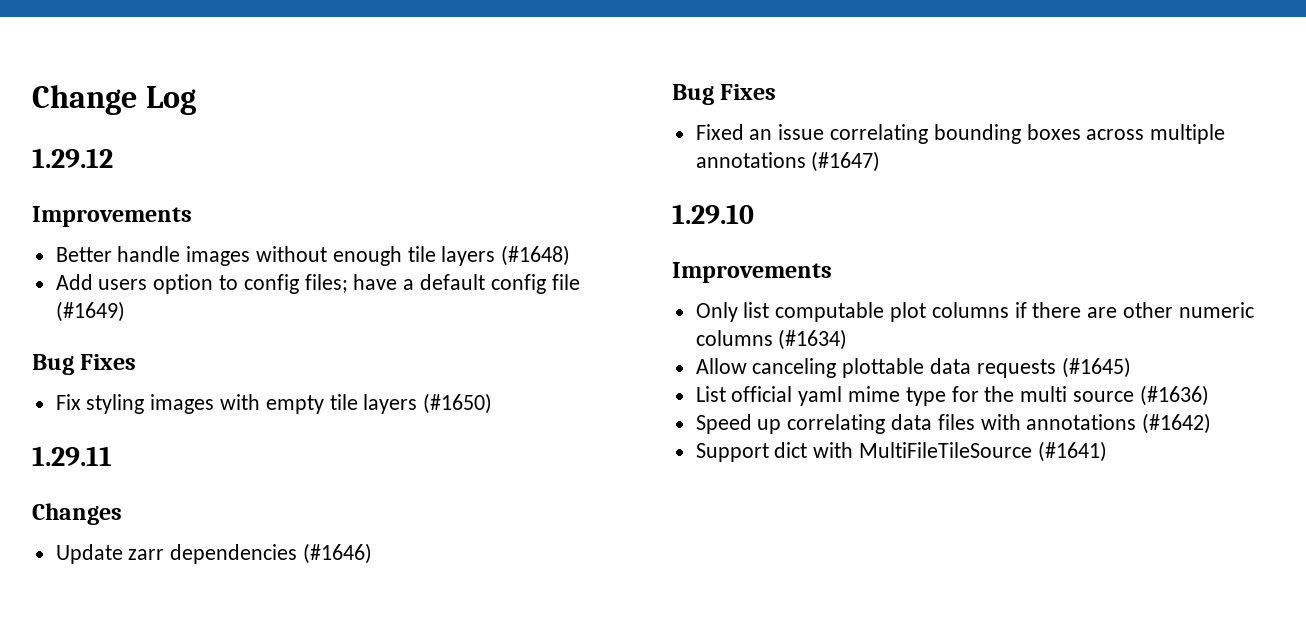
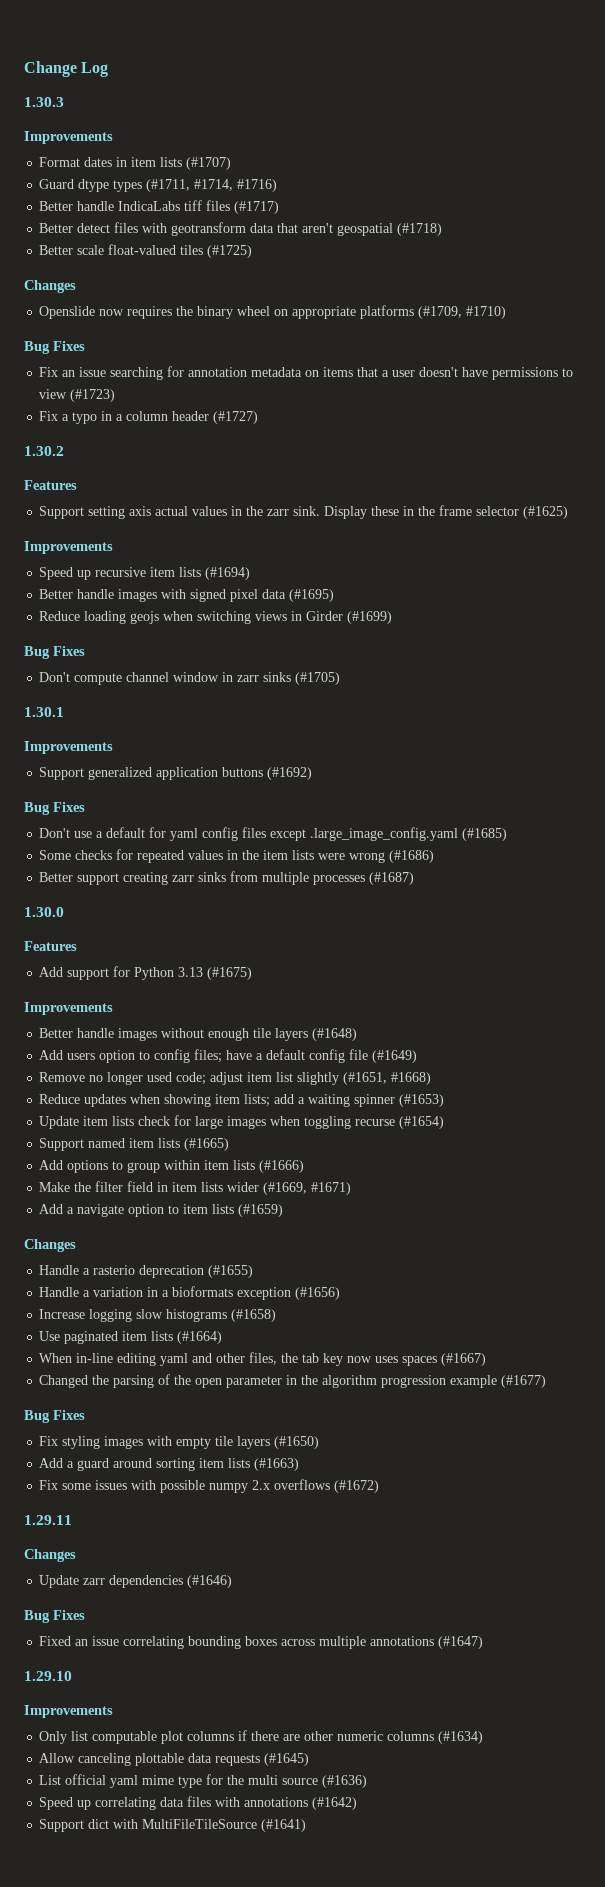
[32,148,113,168] 1.29.12 -> [24,97,64,107] [24,131,113,144] [39,157,232,170] [39,179,278,192] [39,200,280,214] [39,222,443,236] [39,244,253,258] [24,280,76,293] [39,305,507,319] [24,341,85,354] [39,366,574,380] [39,389,116,402] [39,411,259,424] [24,446,64,456] [24,480,77,490] [39,505,569,519] [24,541,113,554] [39,567,251,580] [39,589,335,602] [39,611,393,624] [24,646,85,659] [39,672,341,685] [24,707,64,717] [24,741,113,754] [39,767,313,780] [24,802,85,815] [39,827,508,841] [39,849,435,863] [39,871,415,885] [24,907,64,917] [24,941,77,951] [39,966,253,980] 1.30.3 // Improvements // Format dates in item lists (#1707) // Guard dtype types (#1711, #1714, #1716) // Better handle IndicaLabs tiff files (#1717) // Better detect files with geotransform data that aren't geospatial (#1718) // Better scale float-valued tiles (#1725) // Changes // Openslide now requires the binary wheel on appropriate platforms (#1709, #1710) // Bug Fixes // Fix an issue searching for annotation metadata on items that a user doesn't have permissions to view (#1723) // Fix a typo in a column header (#1727) // 1.30.2 // Features // Support setting axis actual values in the zarr sink. Display these in the frame selector (#1625) // Improvements // Speed up recursive item lists (#1694) // Better handle images with signed pixel data (#1695) // Reduce loading geojs when switching views in Girder (#1699) // Bug Fixes // Don't compute channel window in zarr sinks (#1705) // 1.30.1 // Improvements // Support generalized application buttons (#1692) // Bug Fixes // Don't use a default for yaml config files except .large_image_config.yaml (#1685) // Some checks for repeated values in the item lists were wrong (#1686) // Better support creating zarr sinks from multiple processes (#1687) // 1.30.0 // Features // Add support for Python 3.13 (#1675)
(125, 311) none -> [39,1072,432,1085] [39,1094,445,1107] [39,1115,445,1129] [39,1138,230,1151] [39,1160,305,1173] [39,1181,352,1195] [39,1204,284,1217] [24,1239,76,1252] [39,1265,254,1278] [39,1286,341,1300] [39,1309,277,1322] [39,1331,223,1344] [39,1352,487,1366] [39,1374,547,1388] // Remove no longer used code; adjust item list slightly (#1651, #1668) // Reduce updates when showing item lists; add a waiting spinner (#1653) // Update item lists check for large images when toggling recurse (#1654) // Support named item lists (#1665) // Add options to group within item lists (#1666) // Make the filter field in item lists wider (#1669, #1671) // Add a navigate option to item lists (#1659) // Changes // Handle a rasterio deprecation (#1655) // Handle a variation in a bioformats exception (#1656) // Increase logging slow histograms (#1658) // Use paginated item lists (#1664) // When in-line editing yaml and other files, the tab key now uses spaces (#1667) // Changed the parsing of the open parameter in the algorithm progression example (#1677)
(493, 403) none -> [39,1458,300,1471] [39,1479,380,1493] // Add a guard around sorting item lists (#1663) // Fix some issues with possible numpy 2.x overflows (#1672)

